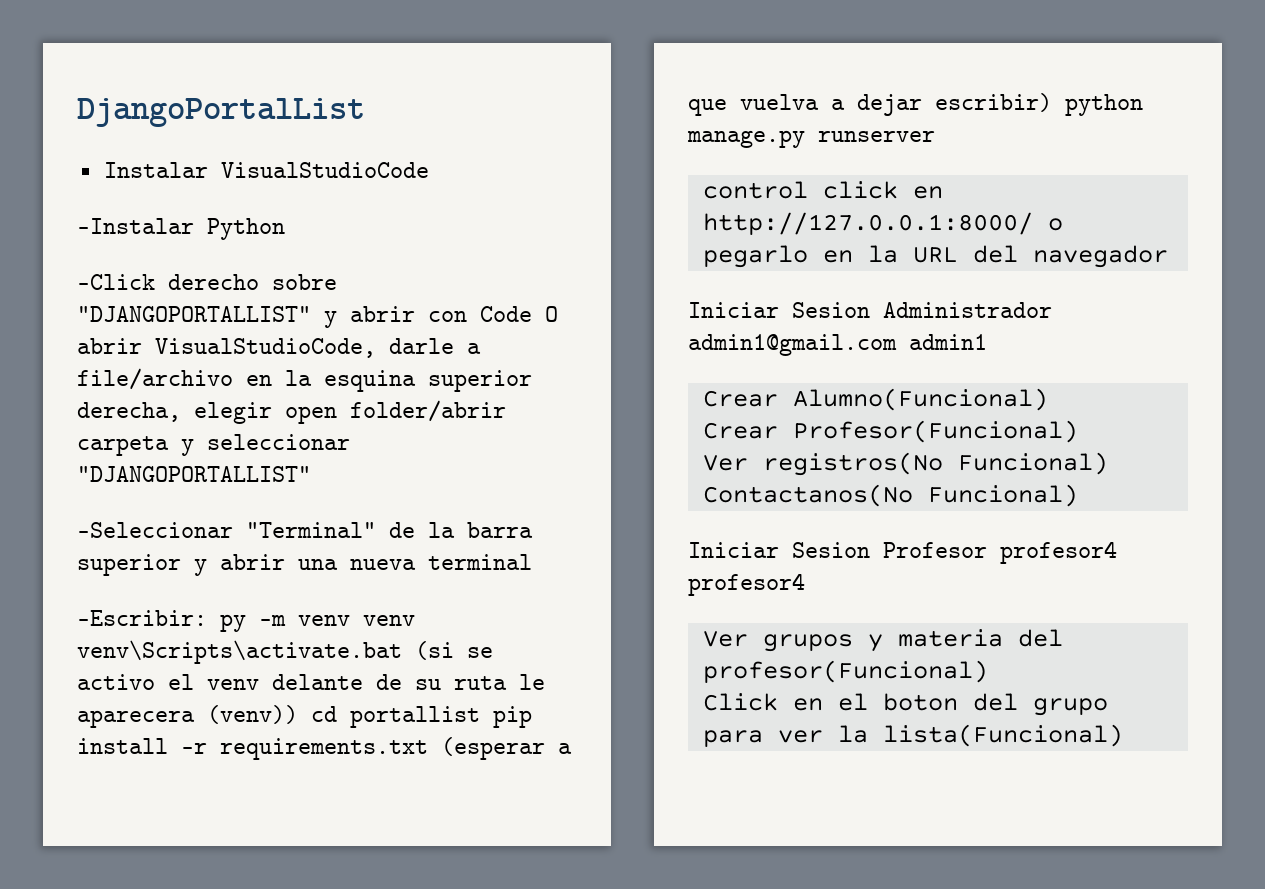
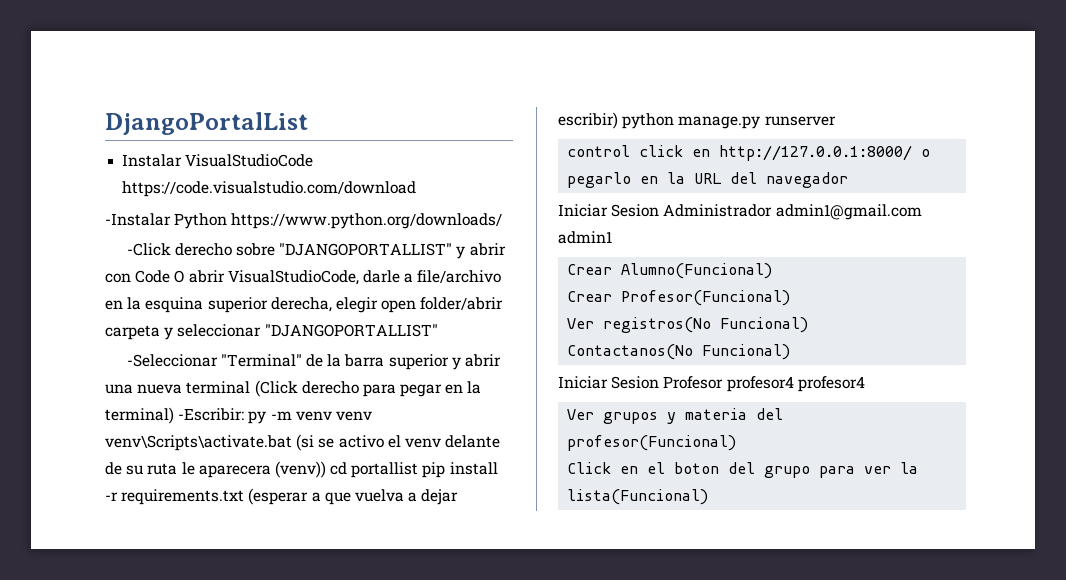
(429, 170) none -> [122,181,417,197] https://code.visualstudio.com/download
(285, 229) none -> [231,213,503,229] https://www.python.org/downloads/
(532, 562) // -> [254,380,482,397] [105,407,174,424] (Click derecho para pegar en la terminal)

